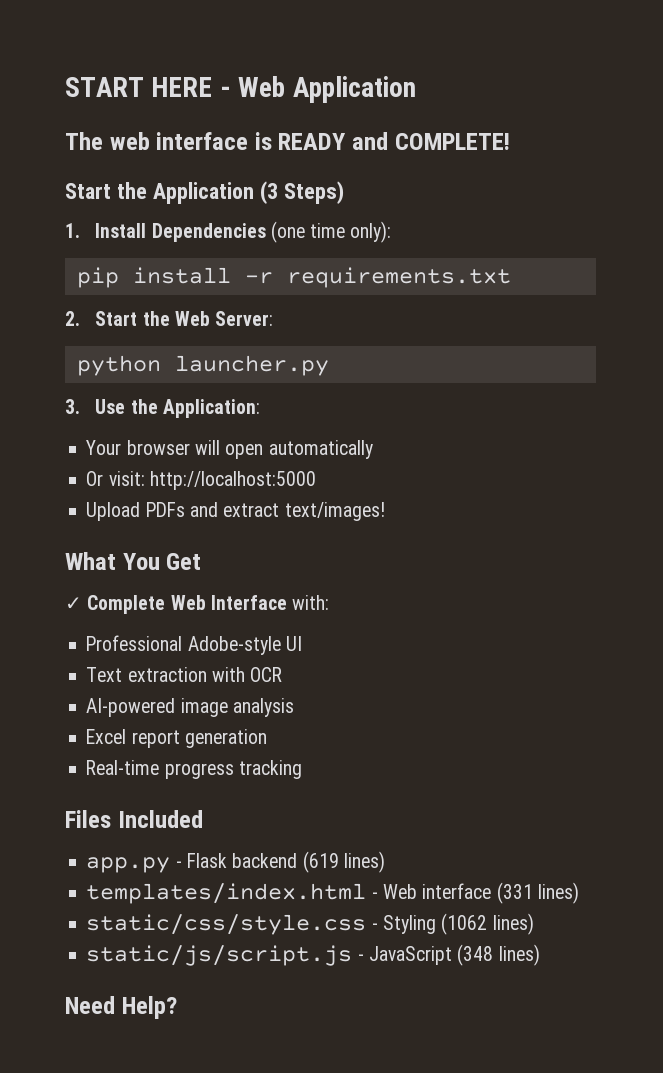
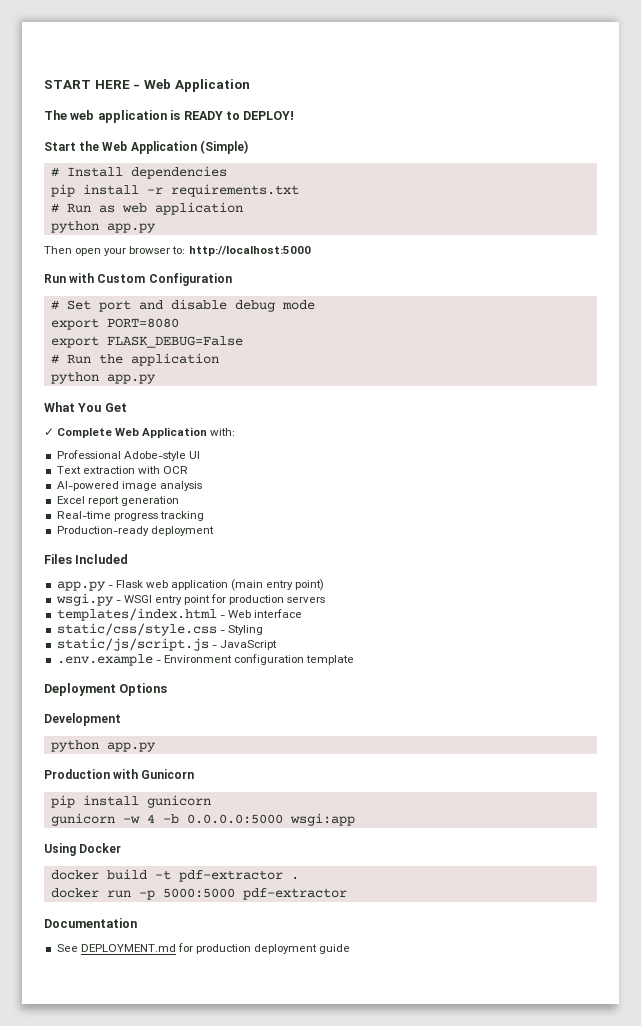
[156,132,249,150] interface -> [97,110,167,123] application
[352,132,510,150] [65,181,344,204] [65,221,392,243] [76,267,511,288] [65,311,274,326] [76,355,329,376] [65,399,260,418] [86,440,373,459] [86,471,316,490] [86,502,385,521] and COMPLETE! // Start the Application (3 Steps) // 1. Install Dependencies (one time only): // pip install -r requirements.txt // 2. Start the Web Server: // python launcher.py // 3. Use the Application: // Your browser will open automatically // Or visit: http://localhost:5000 // Upload PDFs and extract text/images! -> [225,111,295,120] [44,140,248,154] [50,166,227,179] [50,184,299,197] [50,202,243,215] [50,221,156,233] [44,246,311,256] [44,273,232,286] [50,299,315,312] [50,318,179,330] [50,336,243,348] [50,353,219,366] [50,372,156,384] to DEPLOY! // Start the Web Application (Simple) // # Install dependencies // pip install -r requirements.txt // # Run as web application // python app.py // Then open your browser to: http://localhost:5000 // Run with Custom Configuration // # Set port and disable debug mode // export PORT=8080 // export FLASK_DEBUG=False // # Run the application // python app.py
[210,595,287,610] Interface -> [142,427,208,438] Application
(302, 769) none -> [56,526,214,536] // Production-ready deployment
[232,851,385,873] backend (619 lines) -> [145,579,325,591] [55,593,326,606] web application (main entry point) // wsgi.py - WSGI entry point for production servers
[496,882,579,904] (331 lines) -> (302, 613) none
[441,913,534,935] (1062 lines) -> (263, 630) none
[457,944,540,966] [65,996,177,1019] (348 lines) // Need Help? -> [56,654,355,666] [44,683,168,696] [44,713,121,726] [50,740,156,752] [44,769,195,779] [50,795,211,808] [50,813,355,826] [44,843,122,856] [50,869,299,882] [50,888,347,900] [44,918,137,928] [56,943,351,954] // .env.example - Environment configuration template // Deployment Options // Development // python app.py // Production with Gunicorn // pip install gunicorn // gunicorn -w 4 -b 0.0.0.0:5000 wsgi:app // Using Docker // docker build -t pdf-extractor . // docker run -p 5000:5000 pdf-extractor // Documentation // See DEPLOYMENT.md for production deployment guide

